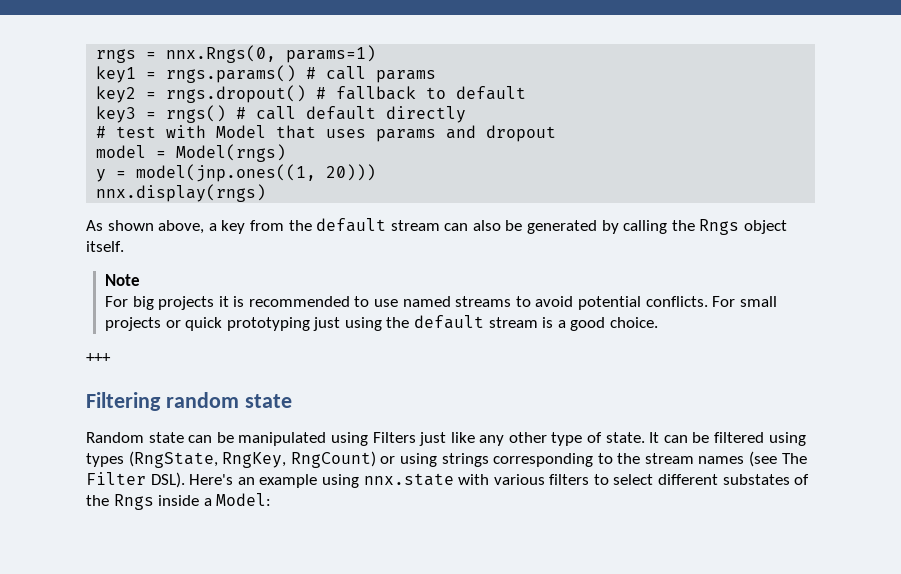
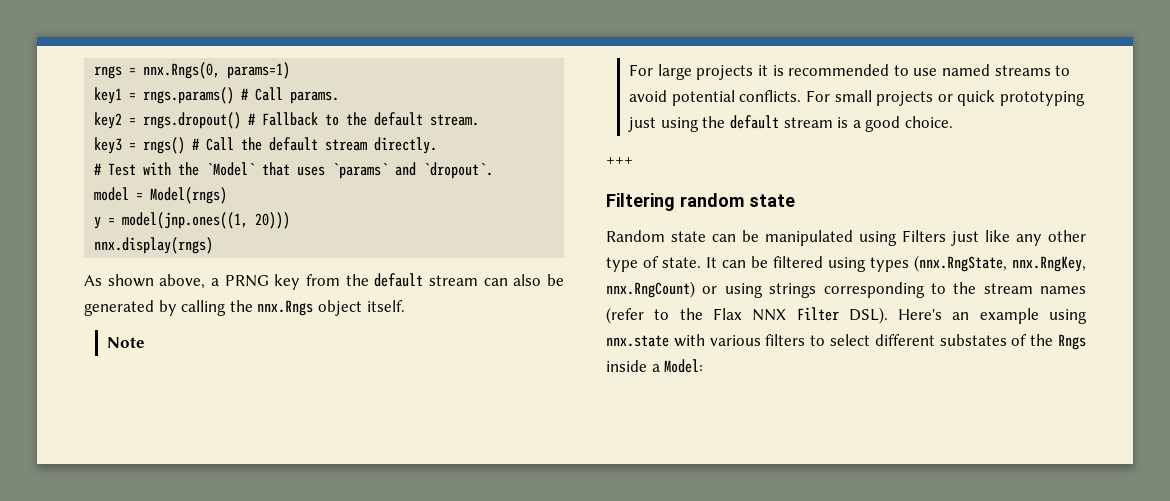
[326,66,437,83] call params -> [255,87,340,104] Call params.
[336,86,527,100] fallback to default -> [262,112,480,126] Fallback to the default stream.
[256,106,467,123] [96,125,557,142] call default directly // # test with Model that uses params and dropout -> [206,137,438,154] [94,162,494,179] Call the default stream directly. // # Test with the `Model` that uses `params` and `dropout`.
(217, 227) none -> [224,275,269,287] PRNG
[699,219,740,235] Rngs -> [257,300,314,316] nnx.Rngs
[132,296,154,310] big -> [657,64,692,80] large
[128,451,376,468] (RngState, RngKey, RngCount) -> [914,255,1086,272] [606,281,695,298] (nnx.RngState, nnx.RngKey, nnx.RngCount)
[749,451,807,467] (see The -> [606,307,787,324] (refer to the Flax NNX

